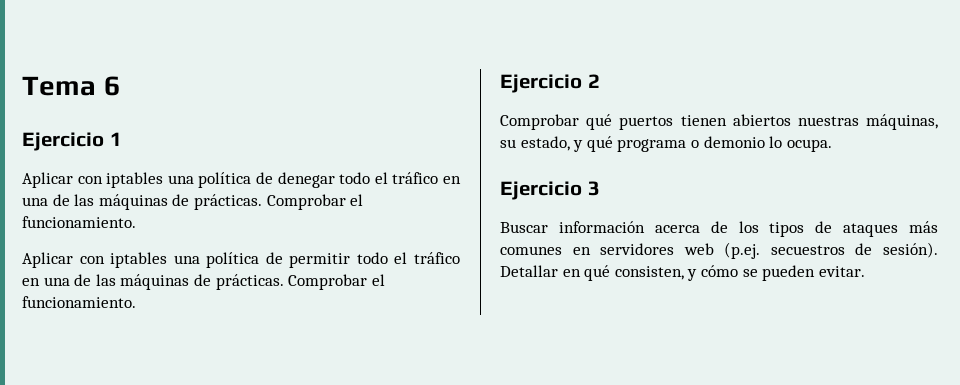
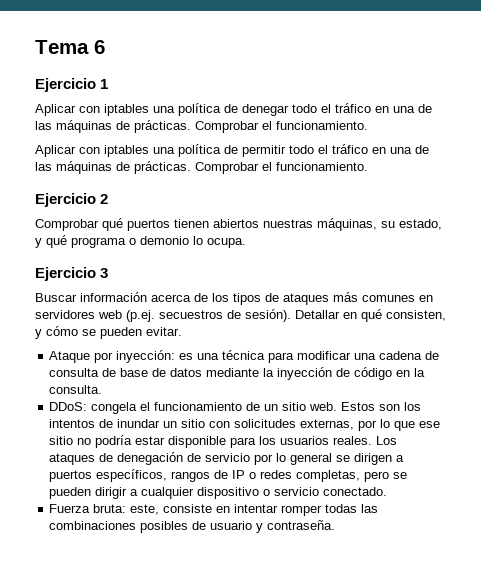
(865, 271) none -> [49,350,440,363] [49,367,426,380] [49,385,103,394] [49,402,422,414] [49,419,441,431] [49,435,398,448] [49,452,405,465] [49,469,408,482] [49,487,388,499] [49,504,379,516] [49,520,336,533] // Ataque por inyección: es una técnica para modificar una cadena de consulta de base de datos mediante la inyección de código en la consulta. // DDoS: congela el funcionamiento de un sitio web. Estos son los intentos de inundar un sitio con solicitudes externas, por lo que ese sitio no podría estar disponible para los usuarios reales. Los ataques de denegación de servicio por lo general se dirigen a puertos específicos, rangos de IP o redes completas, pero se pueden dirigir a cualquier dispositivo o servicio conectado. // Fuerza bruta: este, consiste en intentar romper todas las combinaciones posibles de usuario y contraseña.

